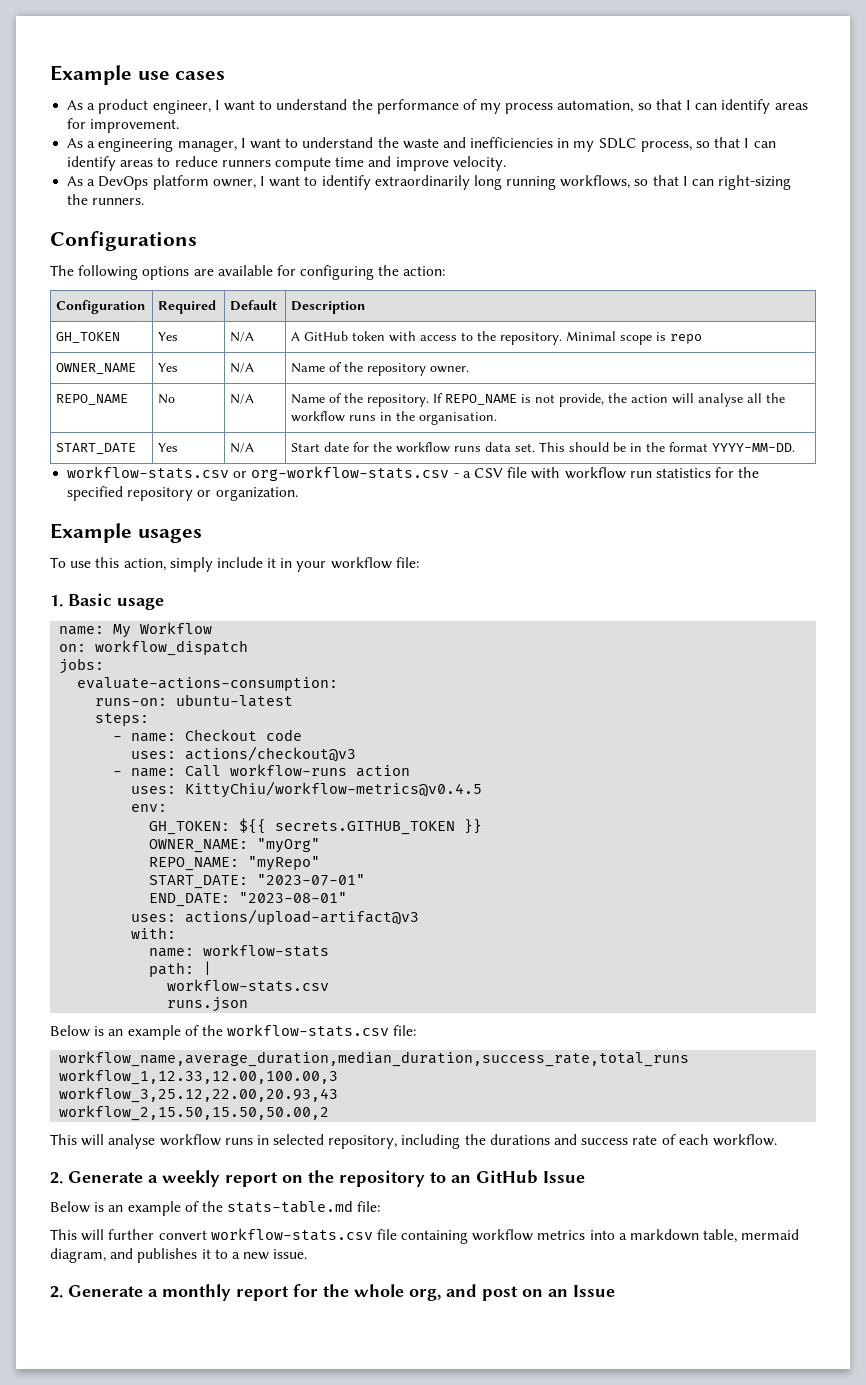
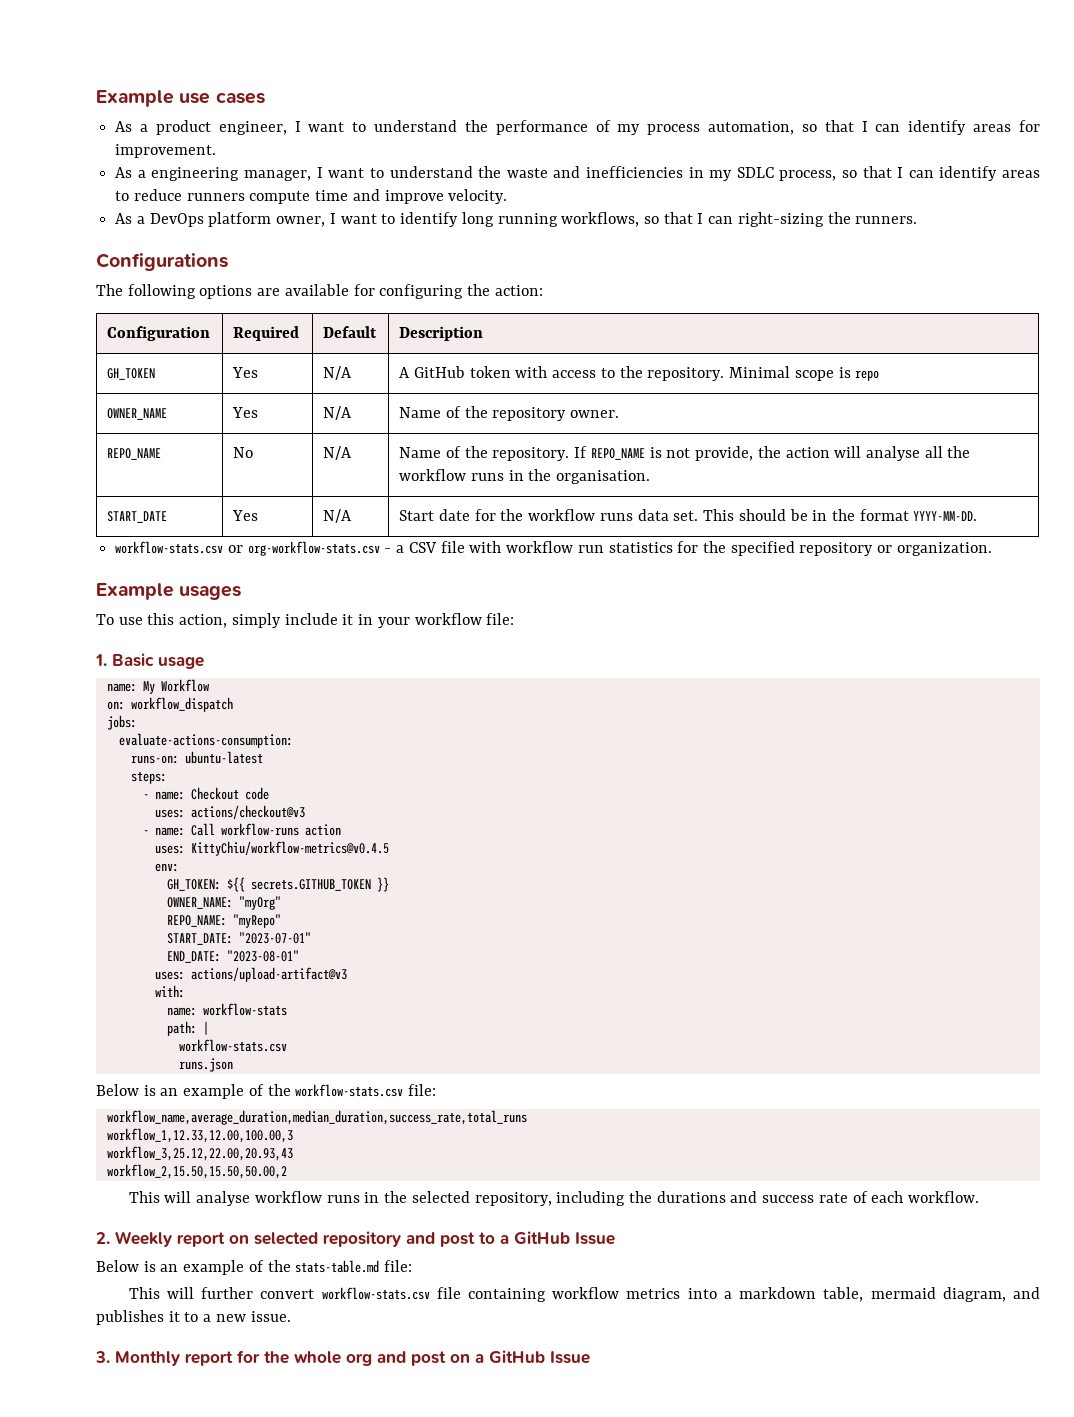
[374,175,470,190] extraordinarily -> (459, 219) none
(269, 1140) none -> [384,1191,408,1203] the
[68,1170,471,1187] Generate a weekly report on the repository to an -> [115,1231,509,1247] Weekly report on selected repository and post to a
[50,1284,231,1301] 2. Generate a monthly -> [95,1351,180,1366] 3. Monthly
[409,1289,441,1301] org, -> [346,1353,372,1366] org
[548,1289,568,1297] an -> [475,1350,545,1363] a GitHub

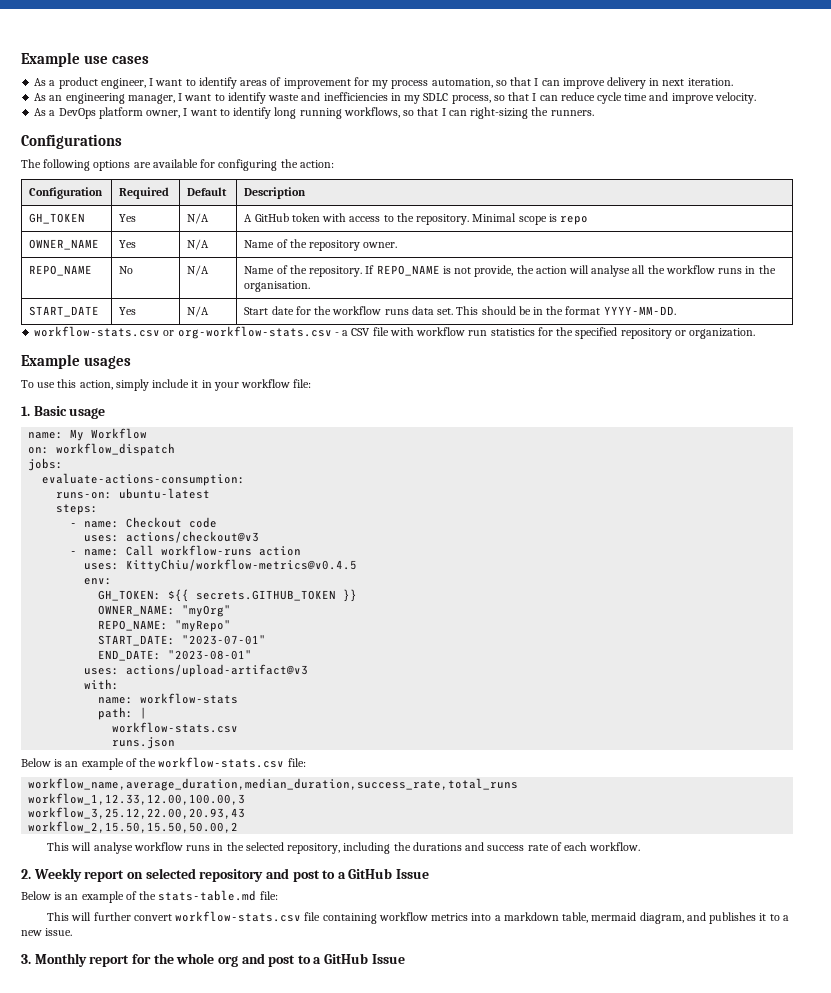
[374,120,611,135] understand the performance of -> [198,77,369,89] identify areas of improvement for
[908,120,1040,135] [115,144,217,158] [115,167,146,178] identify areas for improvement. // As a -> [562,77,733,89] [34,93,63,101] improve delivery in next iteration. // As an
[389,166,502,178] understand the -> [227,92,266,104] identify
[939,166,1041,181] [115,189,311,204] identify areas to reduce runners compute -> [560,92,623,104] reduce cycle
[450,1354,470,1363] on -> [297,955,311,964] to

